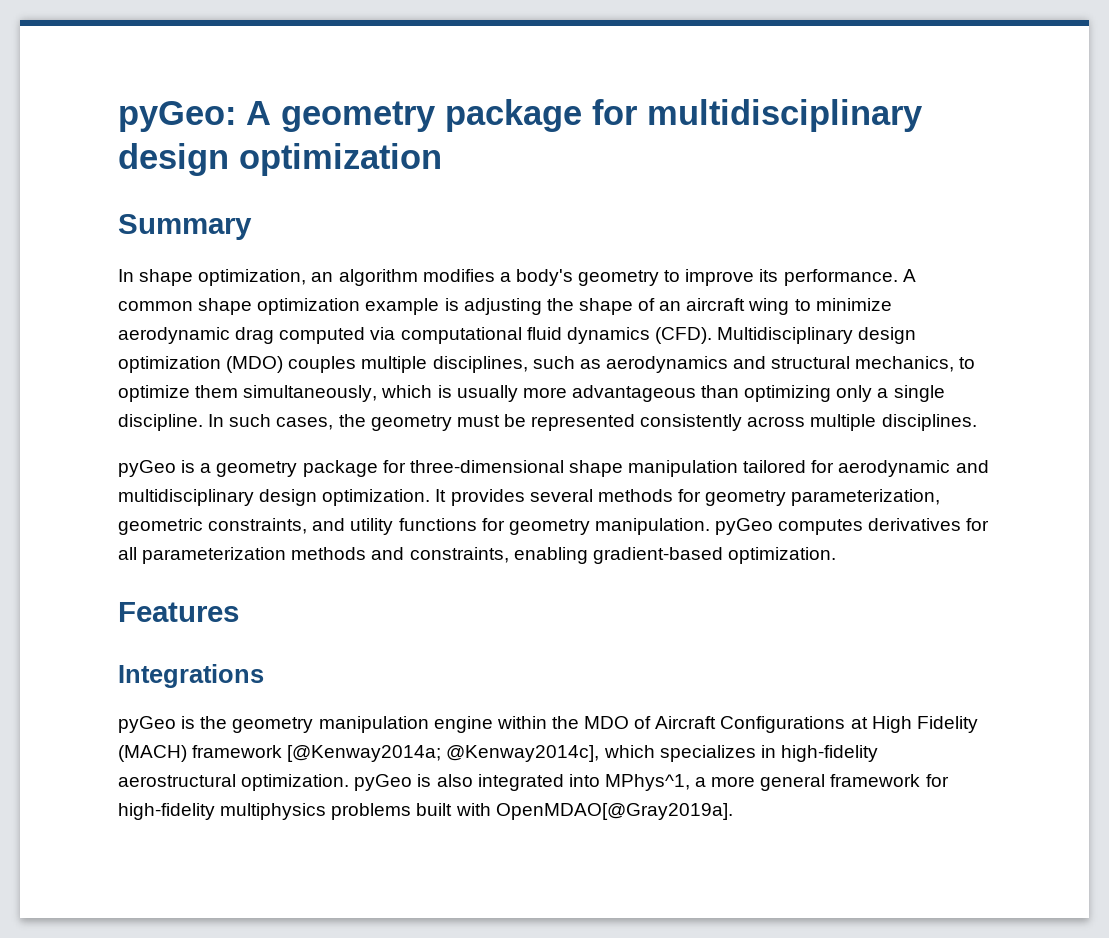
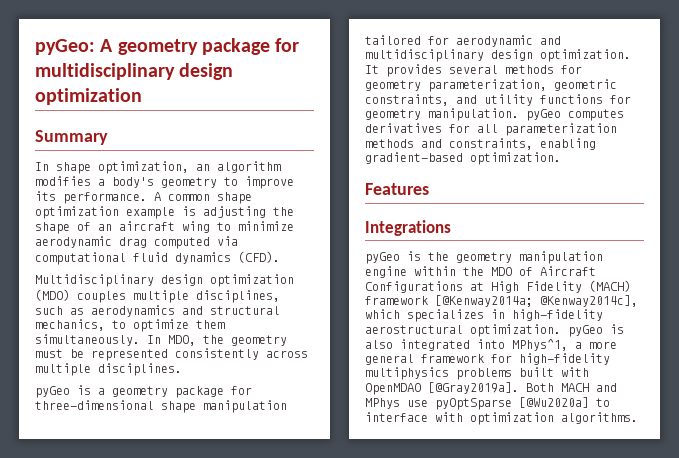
(712, 335) none -> (280, 257) //
[243,385,945,402] [118,414,334,431] simultaneously, which is usually more advantageous than optimizing only a single discipline. In such cases, -> [35,334,196,346] simultaneously. In MDO,
[495,803,733,820] OpenMDAO[@Gray2019a]. -> [365,382,617,395] [365,397,610,410] [365,412,638,425] OpenMDAO [@Gray2019a]. Both MACH and MPhys use pyOptSparse [@Wu2020a] to interface with optimization algorithms.

